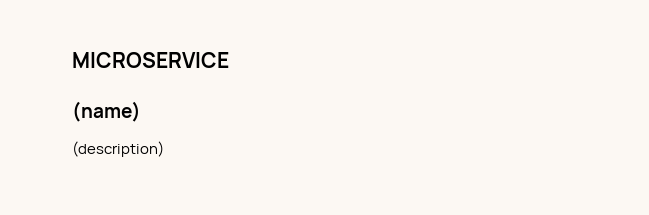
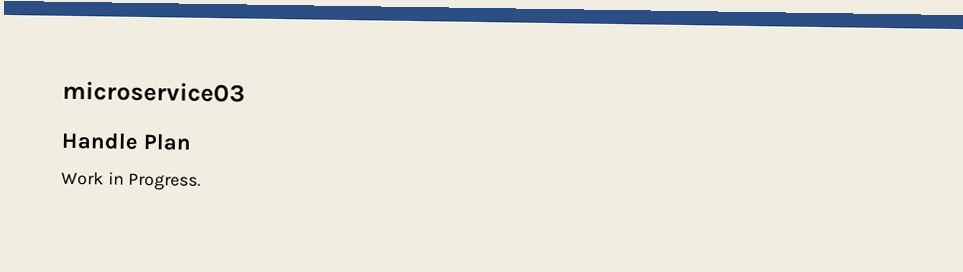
[72,52,229,68] [72,101,141,122] [72,141,164,157] MICROSERVICE // (name) // (description) -> [62,80,245,103] [61,131,192,151] [61,171,202,191] microservice03 // Handle Plan // Work in Progress.

